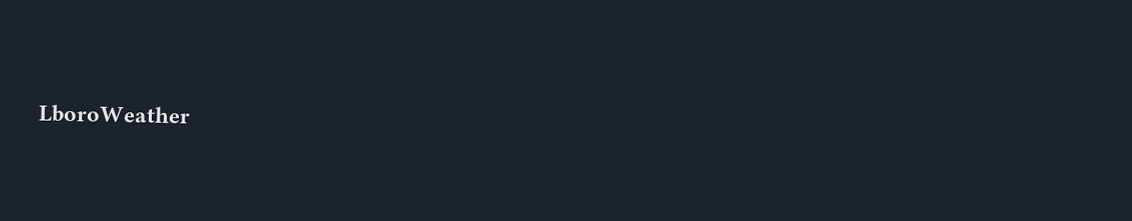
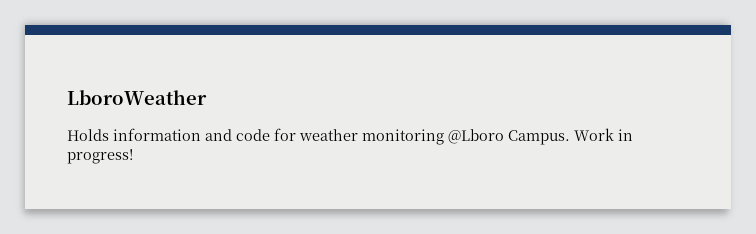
(190, 114) none -> [67,128,633,145] [67,149,133,164] // Holds information and code for weather monitoring @Lboro Campus. Work in progress!

